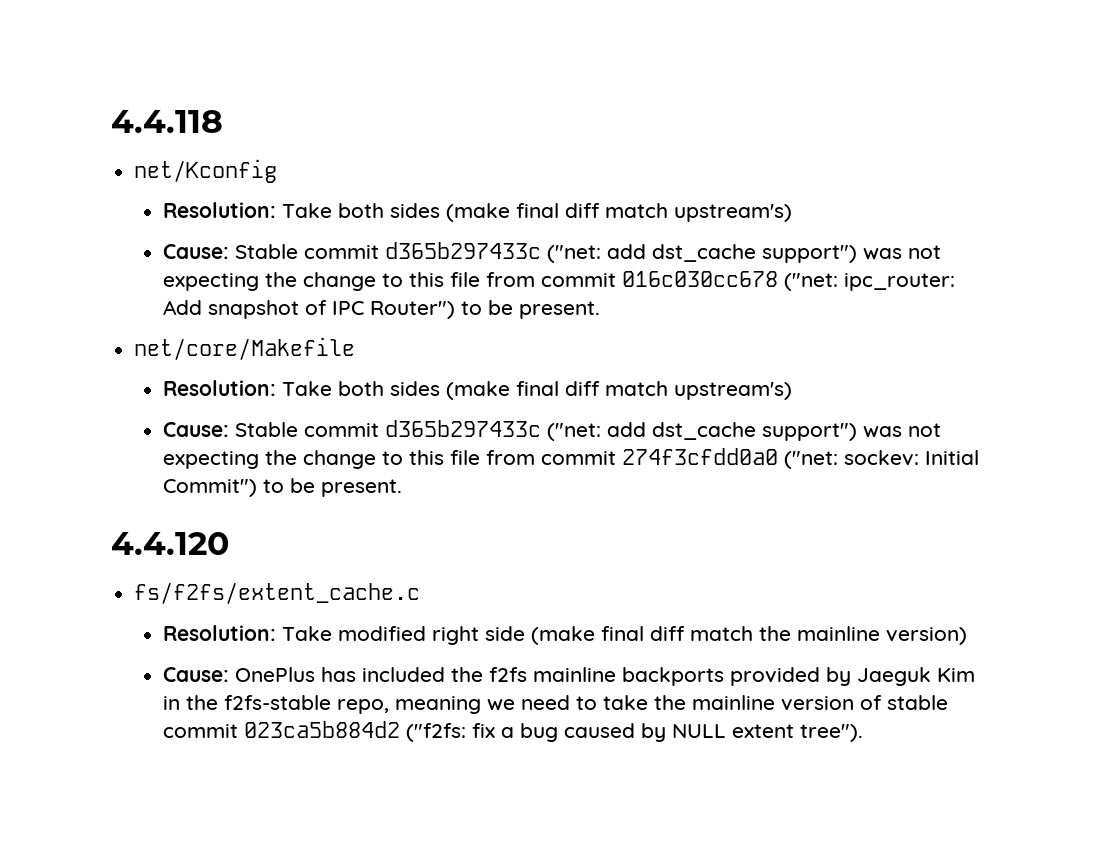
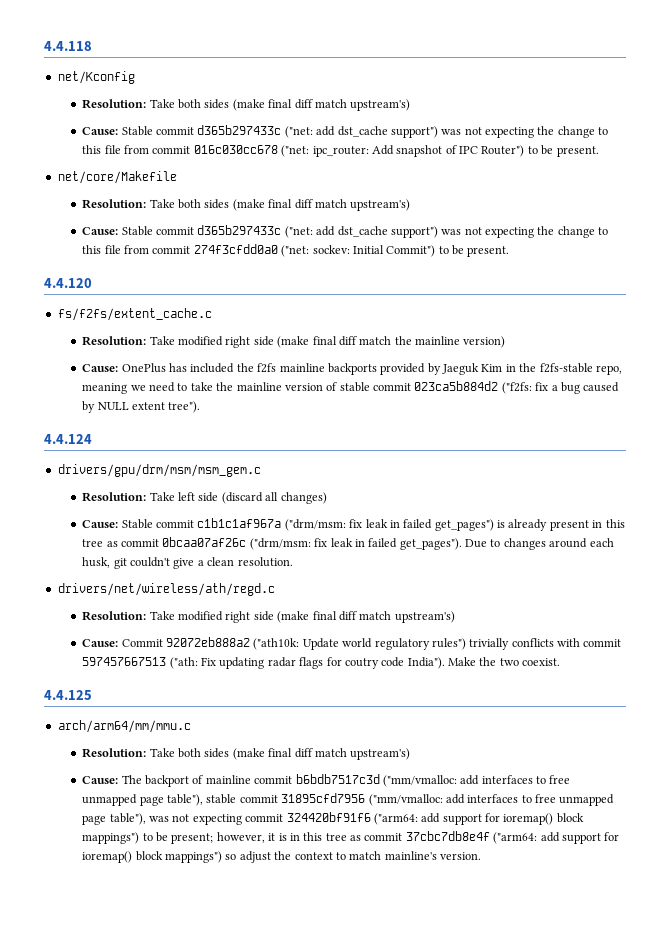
(864, 733) none -> [44,434,92,444] [57,464,261,477] [82,492,327,504] [82,518,625,531] [82,537,614,550] [82,557,293,569] [57,583,275,596] [82,611,455,623] [82,637,622,650] [82,657,561,669] [44,690,92,700] [57,720,191,733] [82,748,411,760] [82,774,571,787] [82,793,615,806] [82,812,584,825] [82,831,620,844] [82,851,482,863] // 4.4.124 // drivers/gpu/drm/msm/msm_gem.c // Resolution: Take left side (discard all changes) // Cause: Stable commit c1b1c1af967a ("drm/msm: fix leak in failed get_pages") is already present in this tree as commit 0bcaa07af26c ("drm/msm: fix leak in failed get_pages"). Due to changes around each husk, git couldn't give a clean resolution. // drivers/net/wireless/ath/regd.c // Resolution: Take modified right side (make final diff match upstream's) // Cause: Commit 92072eb888a2 ("ath10k: Update world regulatory rules") trivially conflicts with commit 597457667513 ("ath: Fix updating radar flags for coutry code India"). Make the two coexist. // 4.4.125 // arch/arm64/mm/mmu.c // Resolution: Take both sides (make final diff match upstream's) // Cause: The backport of mainline commit b6bdb7517c3d ("mm/vmalloc: add interfaces to free unmapped page table"), stable commit 31895cfd7956 ("mm/vmalloc: add interfaces to free unmapped page table"), was not expecting commit 324420bf91f6 ("arm64: add support for ioremap() block mappings") to be present; however, it is in this tree as commit 37cbc7db8e4f ("arm64: add support for ioremap() block mappings") so adjust the context to match mainline's version.

